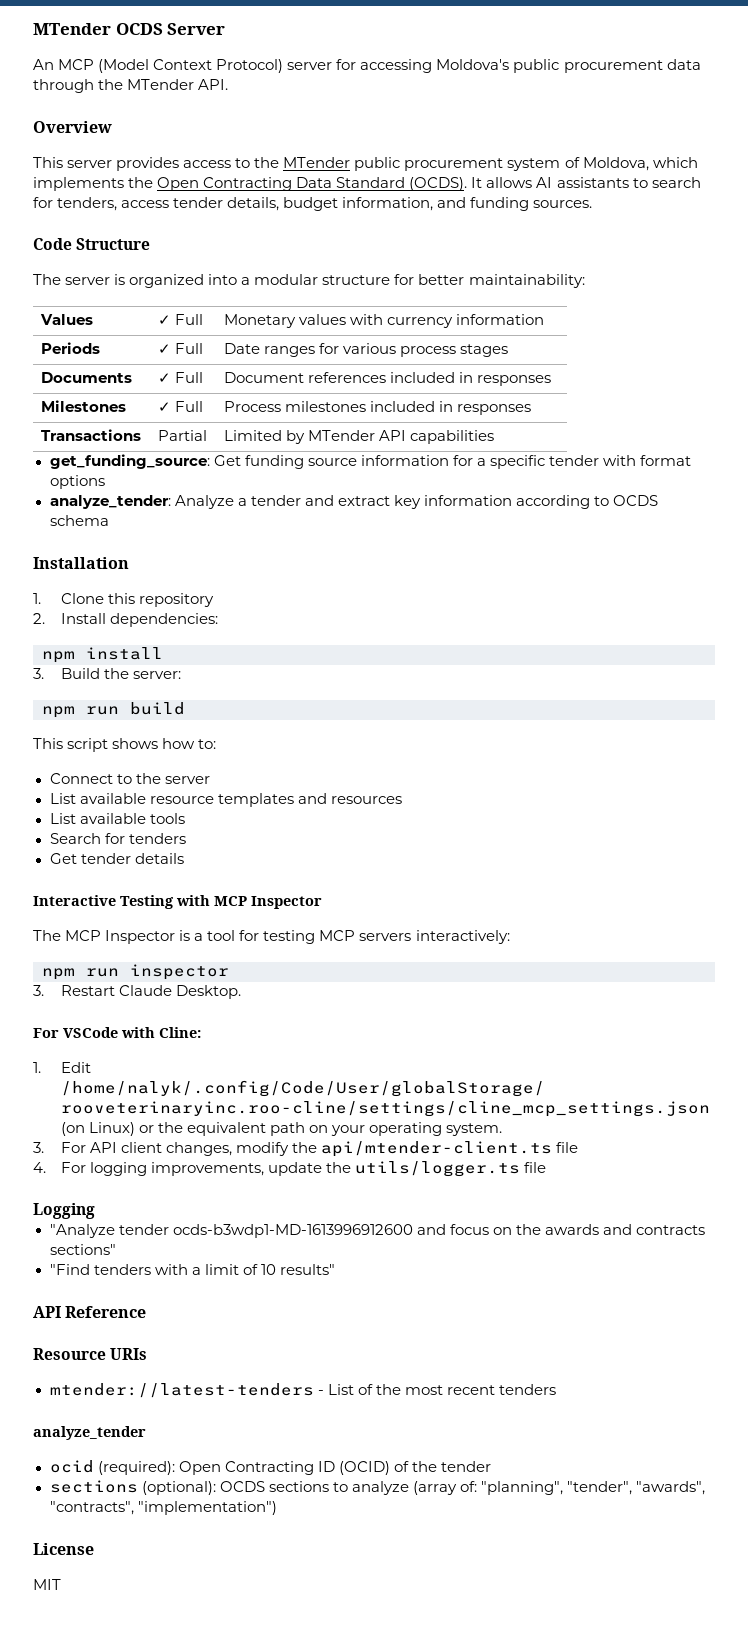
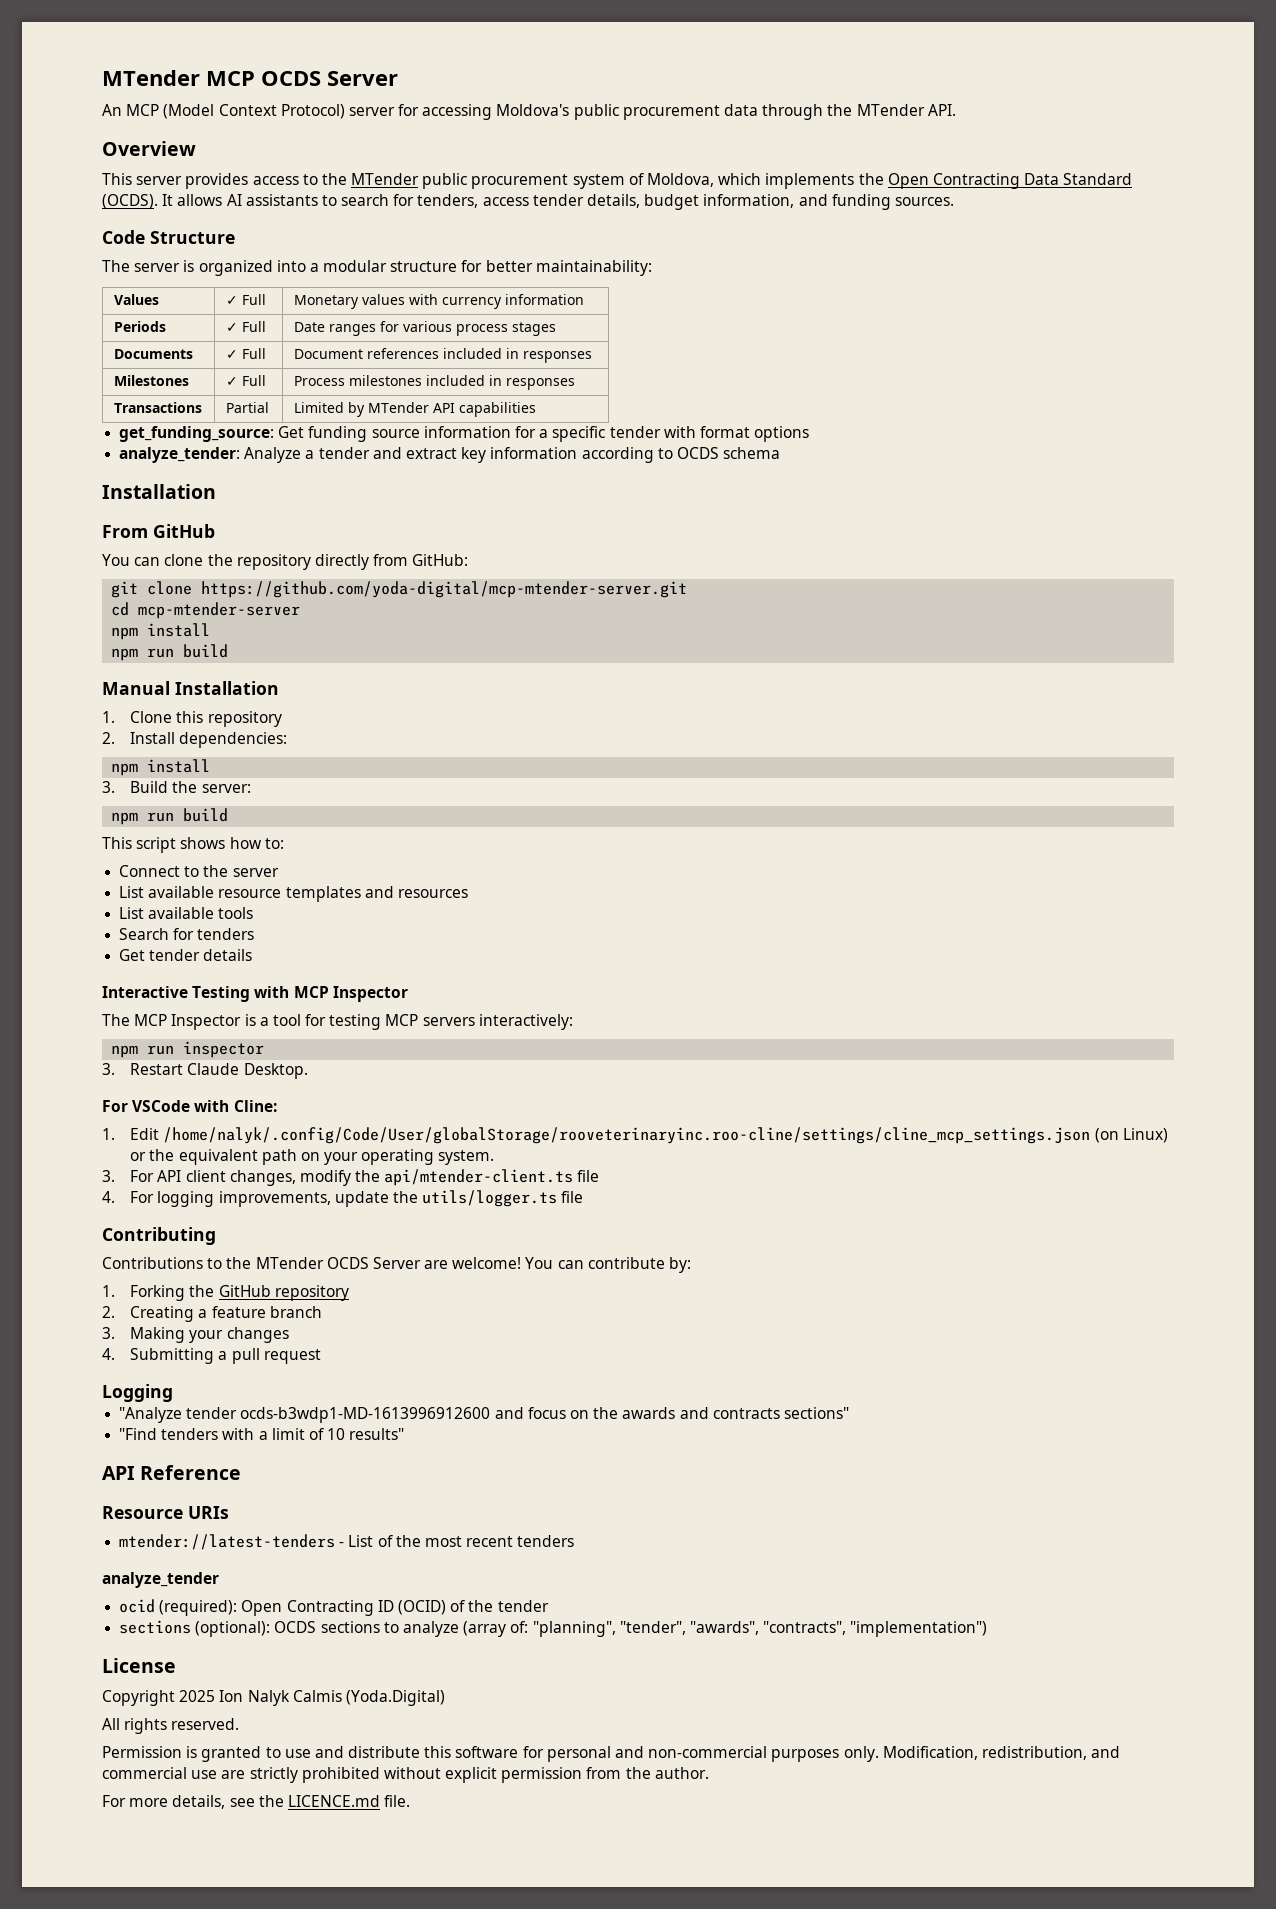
[33,23,111,35] MTender -> [102,70,255,86] MTender MCP
(129, 563) none -> [102,524,215,538] [102,554,469,570] [111,581,688,598] [111,602,301,619] [111,623,211,640] [111,644,229,661] [102,681,279,695] // From GitHub // You can clone the repository directly from GitHub: // git clone https://github.com/yoda-digital/mcp-mtender-server.git // cd mcp-mtender-server // npm install // npm run build // Manual Installation
(547, 1167) none -> [102,1227,216,1245] [102,1257,692,1273] [102,1285,349,1301] [102,1306,322,1322] [102,1327,289,1343] [102,1348,321,1364] // Contributing // Contributions to the MTender OCDS Server are welcome! You can contribute by: // 1. Forking the GitHub repository // 2. Creating a feature branch // 3. Making your changes // 4. Submitting a pull request
[33,1579,61,1590] MIT -> [102,1690,445,1706] [102,1718,240,1734] [102,1746,1121,1762] [102,1767,709,1783] [102,1795,411,1809] Copyright 2025 Ion Nalyk Calmis (Yoda.Digital) // All rights reserved. // Permission is granted to use and distribute this software for personal and non-commercial purposes only. Modification, redistribution, and commercial use are strictly prohibited without explicit permission from the author. // For more details, see the LICENCE.md file.

